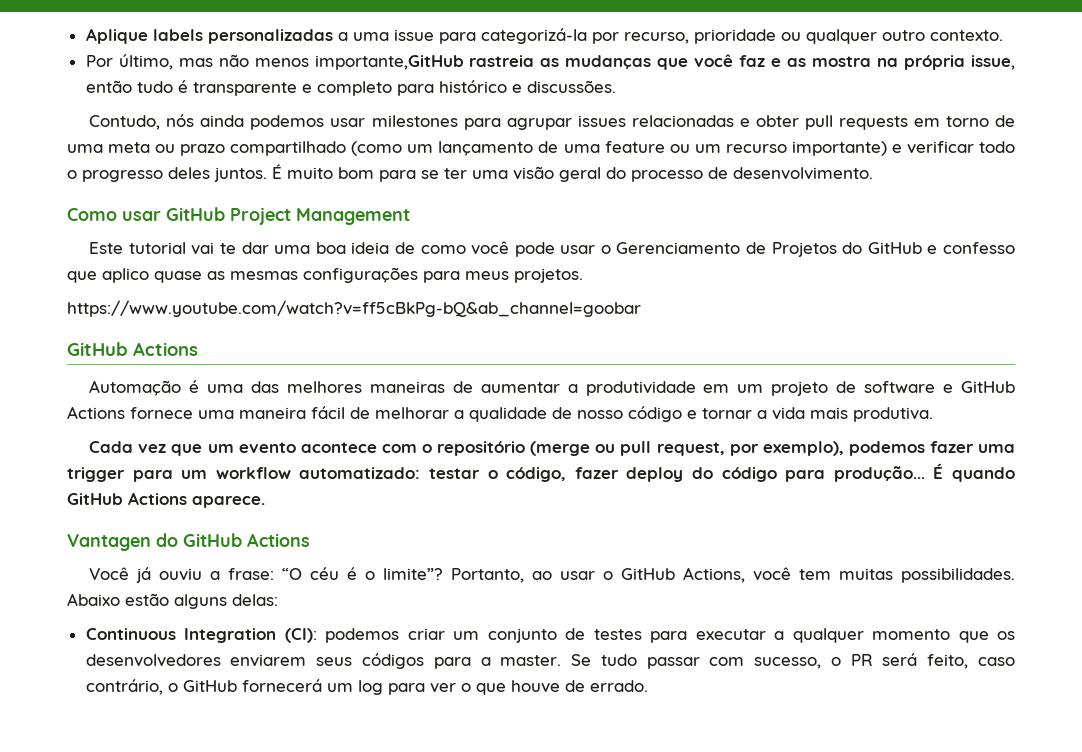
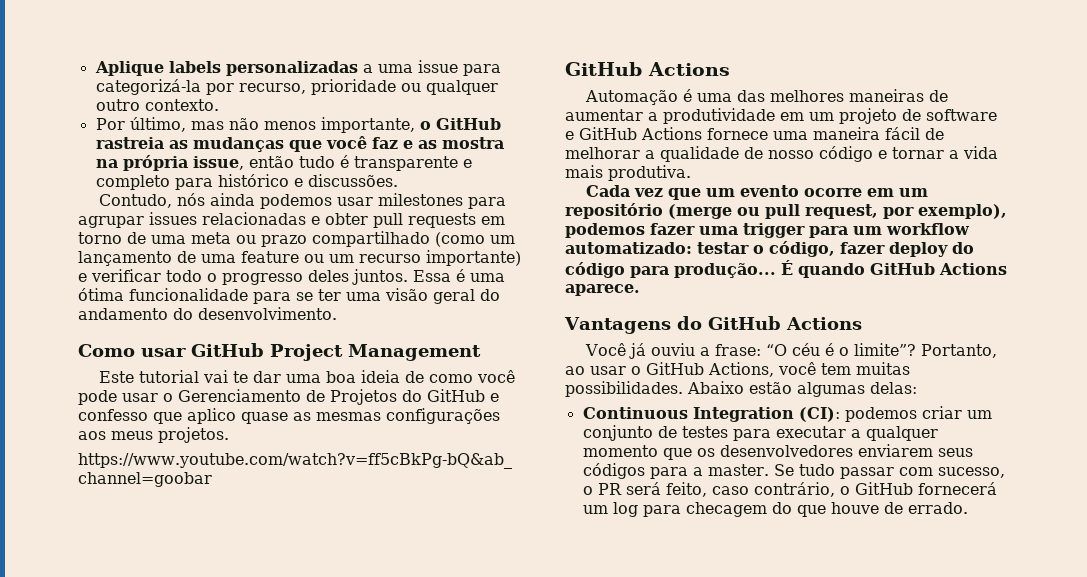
[314,55,464,70] importante,GitHub -> [320,117,501,133] importante, o GitHub
[272,164,374,179] É muito bom -> [413,269,505,282] [78,288,248,301] Essa é uma ótima funcionalidade
[631,167,728,182] processo de -> [78,308,193,320] andamento do
[423,271,460,283] para -> [78,431,106,440] aos
[300,442,432,453] acontece com o -> [804,188,929,197] ocorre em um
[67,534,151,551] Vantagen -> [564,317,671,334] Vantagens
[174,594,227,609] alguns -> [797,382,865,397] algumas
[429,683,471,693] ver o -> [685,502,792,517] checagem do

